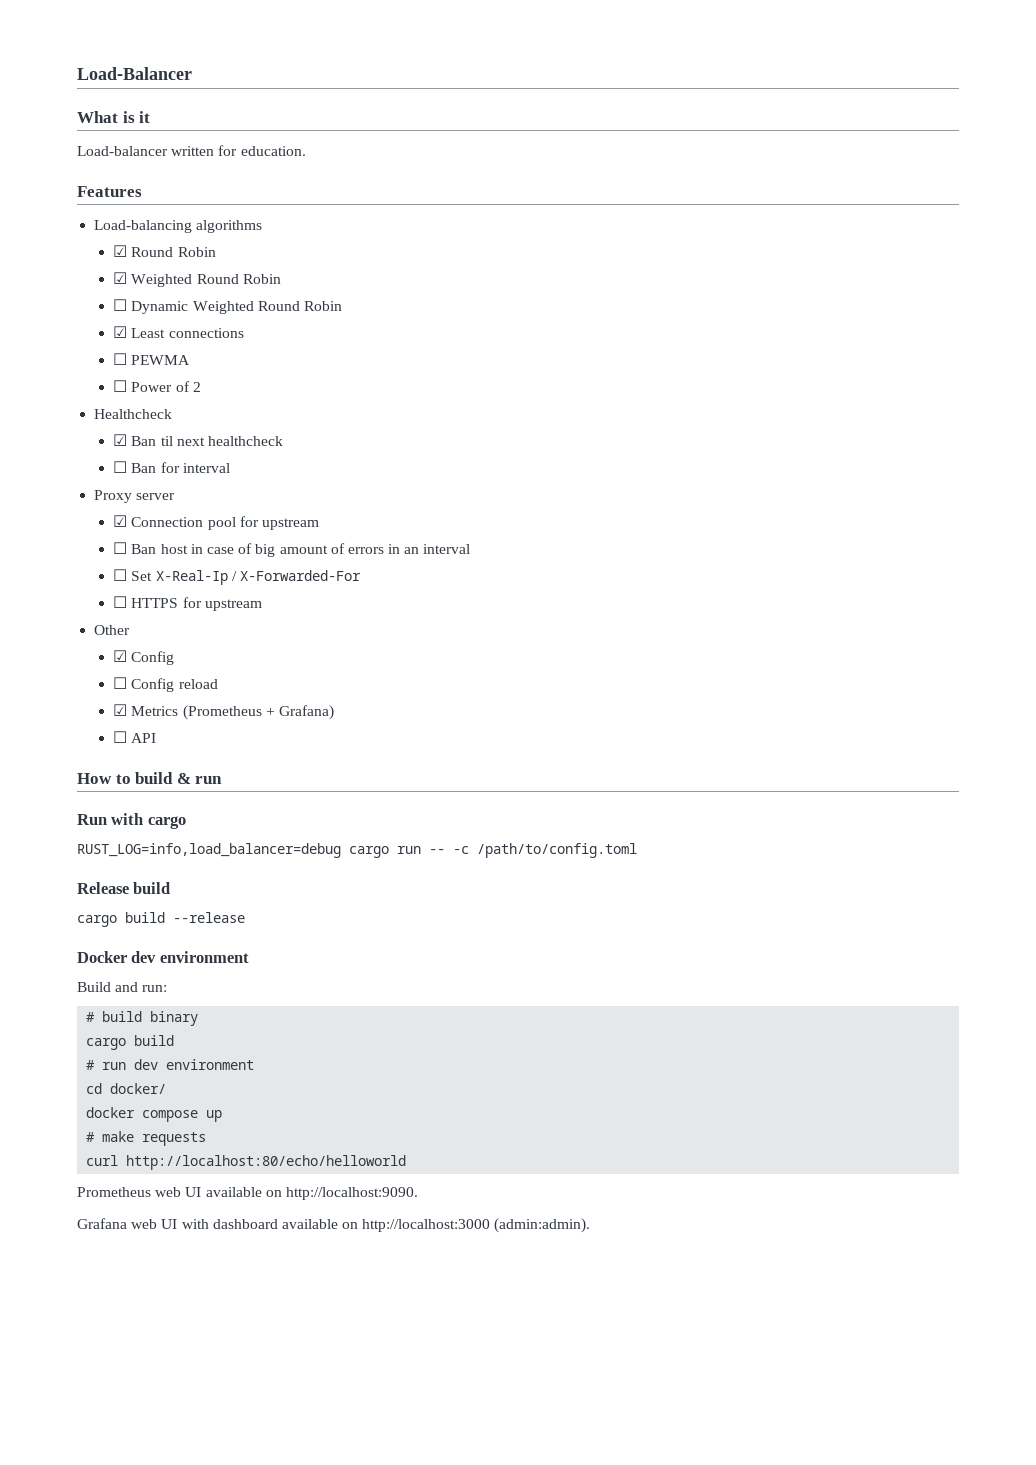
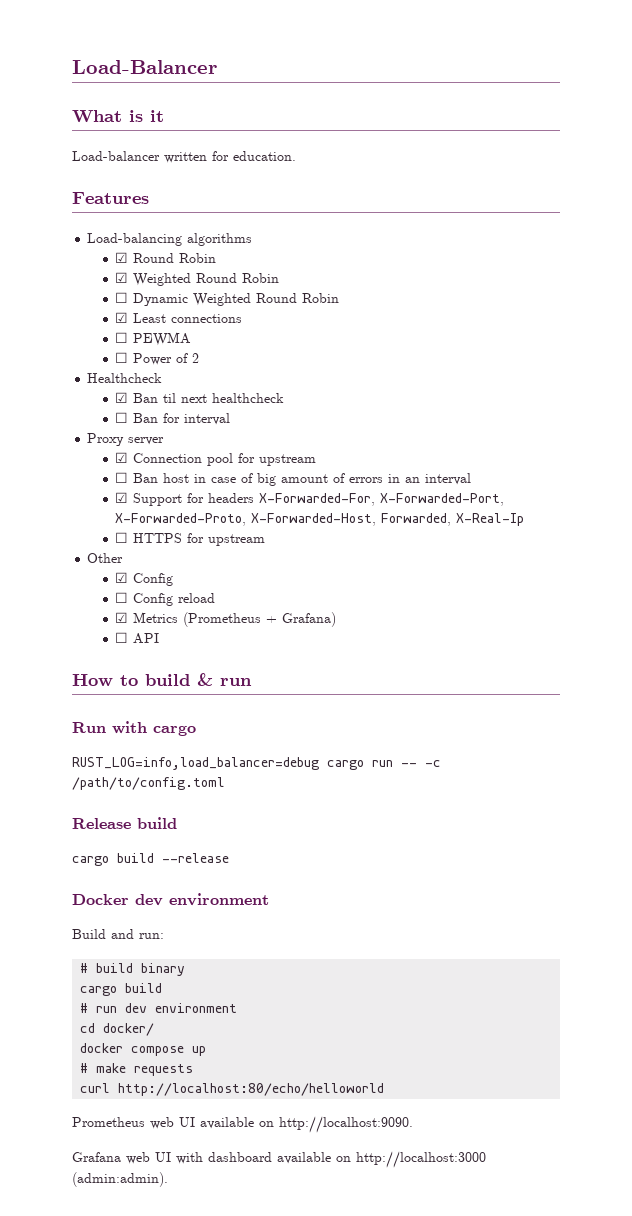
[113,569,153,581] ☐ Set -> [115,492,505,506] [115,513,452,526] ☑ Support for headers X-Forwarded-For, X-Forwarded-Port, X-Forwarded-Proto, X-Forwarded-Host, Forwarded,
[231,570,362,581] / X-Forwarded-For -> (525, 519) none

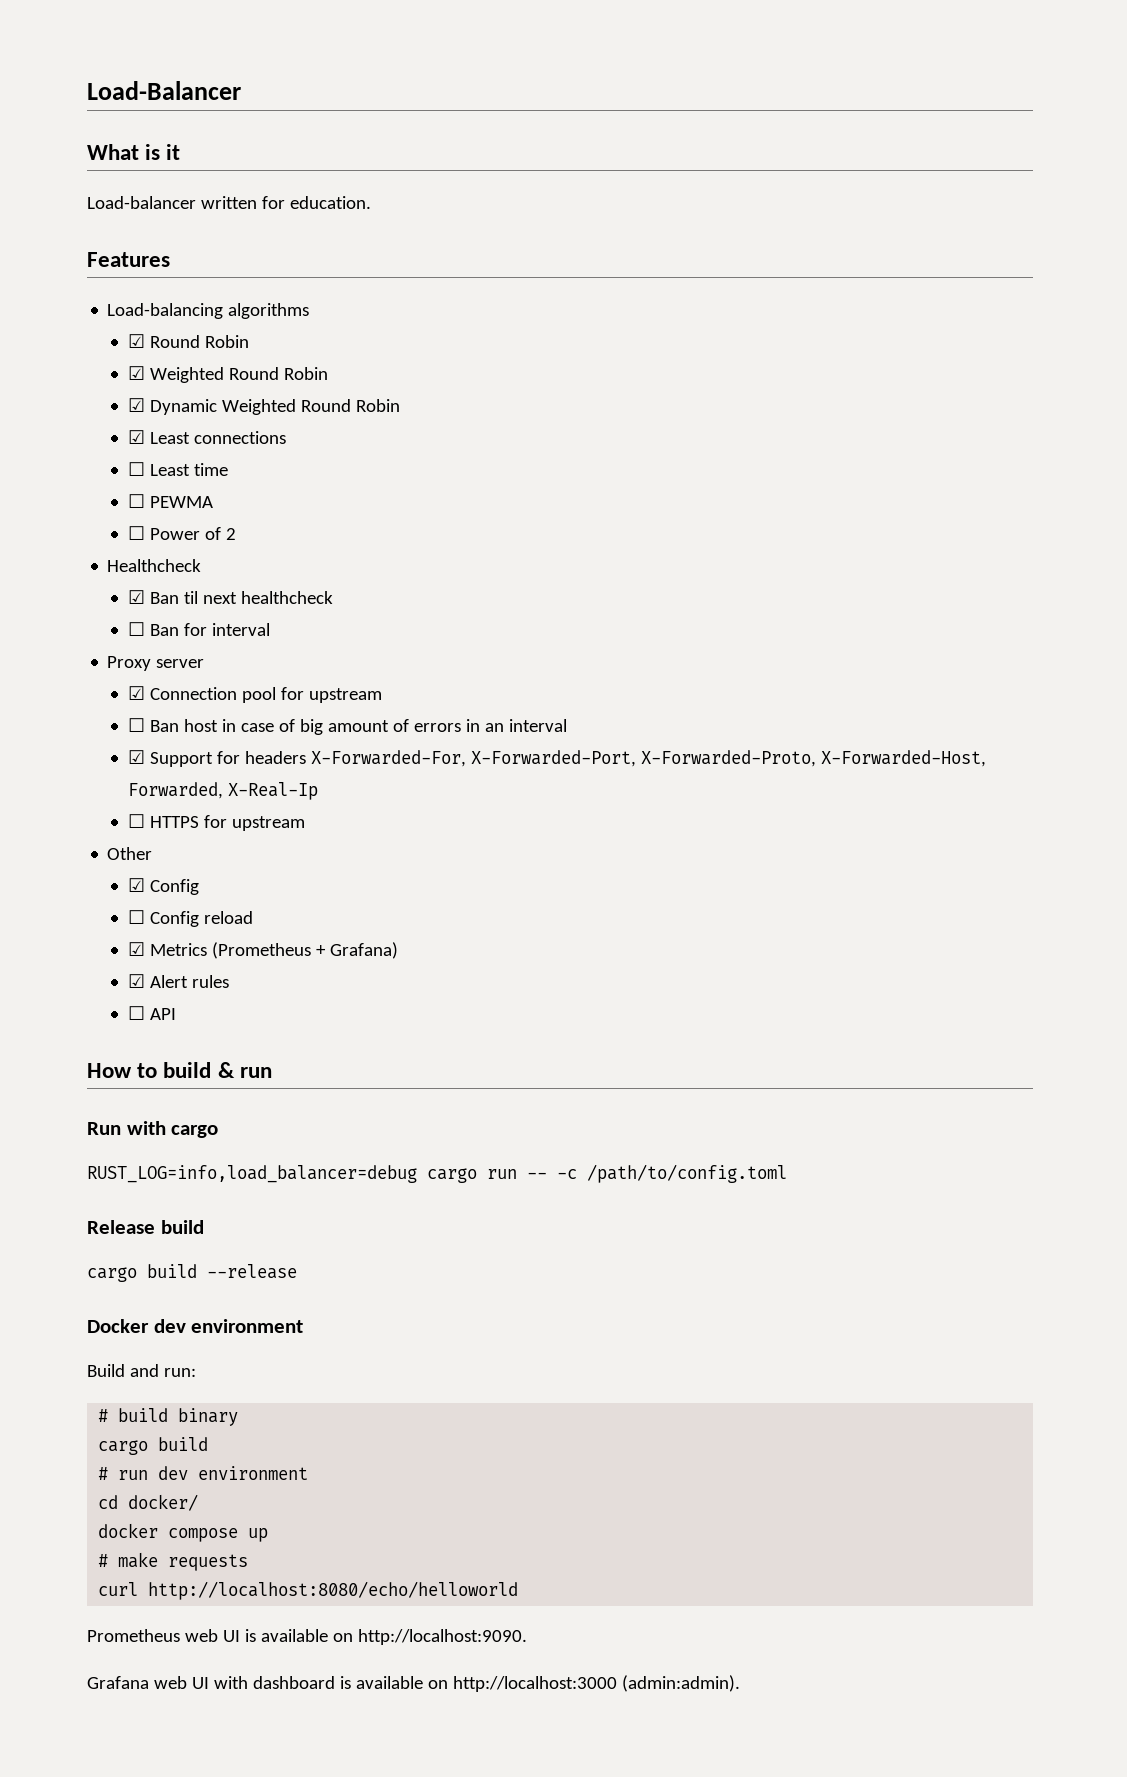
[115,292,129,303] ☐ -> [128,398,146,412] ☑
(243, 318) none -> [128,462,229,476] // ☐ Least time
(337, 619) none -> [128,974,230,988] // ☑ Alert rules
[118,1083,385,1096] http://localhost:80/echo/helloworld -> [148,1581,519,1600] http://localhost:8080/echo/helloworld
(195, 1122) none -> [244,1629,256,1642] is
(272, 1157) none -> [339,1676,351,1689] is

